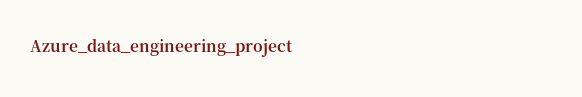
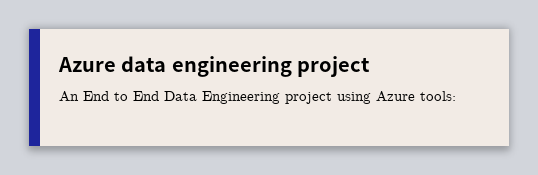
[30,38,293,57] Azure_data_engineering_project -> [58,56,371,77] [59,91,456,104] Azure data engineering project // An End to End Data Engineering project using Azure tools:

